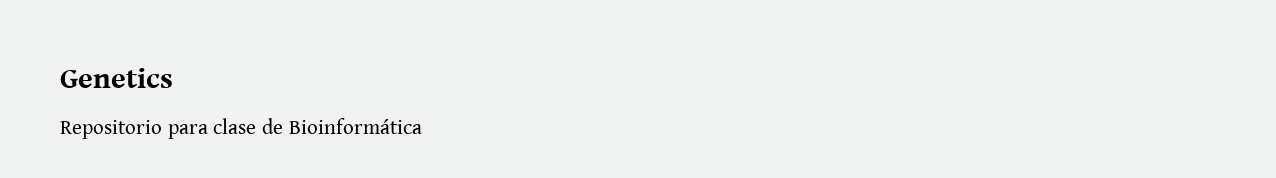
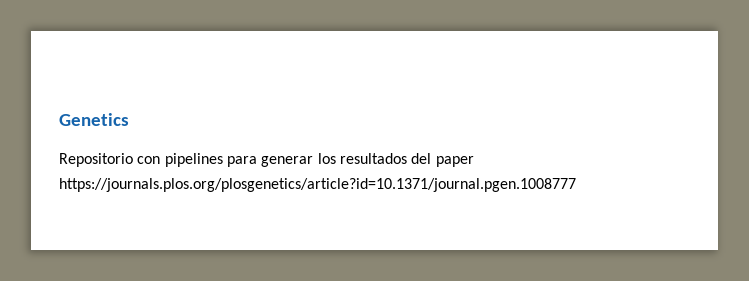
[167,118,422,139] para clase de Bioinformática -> [137,153,474,167] [59,178,576,192] con pipelines para generar los resultados del paper https://journals.plos.org/plosgenetics/article?id=10.1371/journal.pgen.1008777

